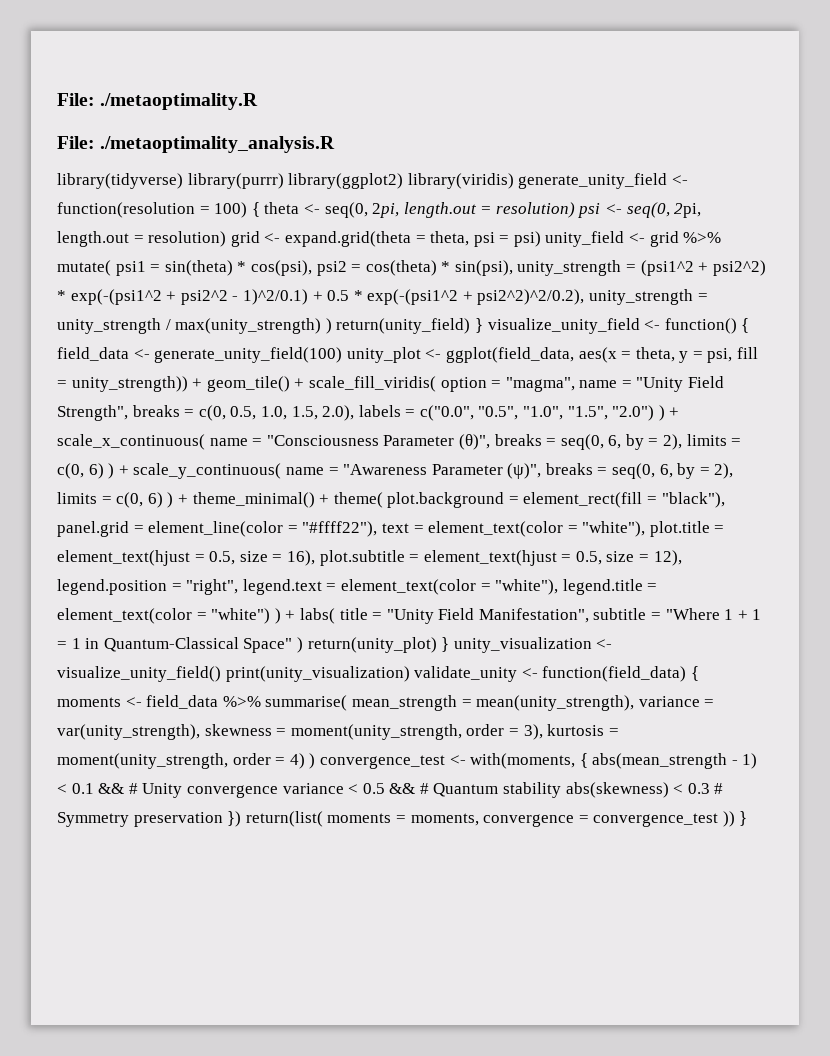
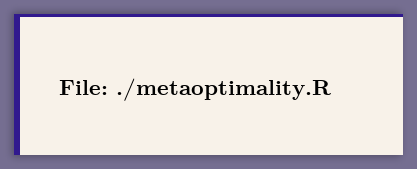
[57,136,336,153] [57,173,688,189] [57,202,702,218] [57,231,722,247] [57,260,766,276] [57,289,708,305] [57,318,750,334] [57,347,759,363] [57,376,725,392] [57,405,680,421] [57,434,742,450] [57,463,734,479] [57,492,725,508] [57,521,725,537] [57,550,682,566] [57,579,658,595] [57,608,762,624] [57,637,613,653] [57,666,699,682] [57,695,715,711] [57,724,619,740] [57,753,758,769] [57,782,724,798] [57,811,748,827] // File: ./metaoptimality_analysis.R // library(tidyverse) library(purrr) library(ggplot2) library(viridis) generate_unity_field <- function(resolution = 100) { theta <- seq(0, 2pi, length.out = resolution) psi <- seq(0, 2pi, length.out = resolution) grid <- expand.grid(theta = theta, psi = psi) unity_field <- grid %>% mutate( psi1 = sin(theta) * cos(psi), psi2 = cos(theta) * sin(psi), unity_strength = (psi1^2 + psi2^2) * exp(-(psi1^2 + psi2^2 - 1)^2/0.1) + 0.5 * exp(-(psi1^2 + psi2^2)^2/0.2), unity_strength = unity_strength / max(unity_strength) ) return(unity_field) } visualize_unity_field <- function() { field_data <- generate_unity_field(100) unity_plot <- ggplot(field_data, aes(x = theta, y = psi, fill = unity_strength)) + geom_tile() + scale_fill_viridis( option = "magma", name = "Unity Field Strength", breaks = c(0, 0.5, 1.0, 1.5, 2.0), labels = c("0.0", "0.5", "1.0", "1.5", "2.0") ) + scale_x_continuous( name = "Consciousness Parameter (θ)", breaks = seq(0, 6, by = 2), limits = c(0, 6) ) + scale_y_continuous( name = "Awareness Parameter (ψ)", breaks = seq(0, 6, by = 2), limits = c(0, 6) ) + theme_minimal() + theme( plot.background = element_rect(fill = "black"), panel.grid = element_line(color = "#ffff22"), text = element_text(color = "white"), plot.title = element_text(hjust = 0.5, size = 16), plot.subtitle = element_text(hjust = 0.5, size = 12), legend.position = "right", legend.text = element_text(color = "white"), legend.title = element_text(color = "white") ) + labs( title = "Unity Field Manifestation", subtitle = "Where 1 + 1 = 1 in Quantum-Classical Space" ) return(unity_plot) } unity_visualization <- visualize_unity_field() print(unity_visualization) validate_unity <- function(field_data) { moments <- field_data %>% summarise( mean_strength = mean(unity_strength), variance = var(unity_strength), skewness = moment(unity_strength, order = 3), kurtosis = moment(unity_strength, order = 4) ) convergence_test <- with(moments, { abs(mean_strength - 1) < 0.1 && # Unity convergence variance < 0.5 && # Quantum stability abs(skewness) < 0.3 # Symmetry preservation }) return(list( moments = moments, convergence = convergence_test )) } -> (331, 89) none

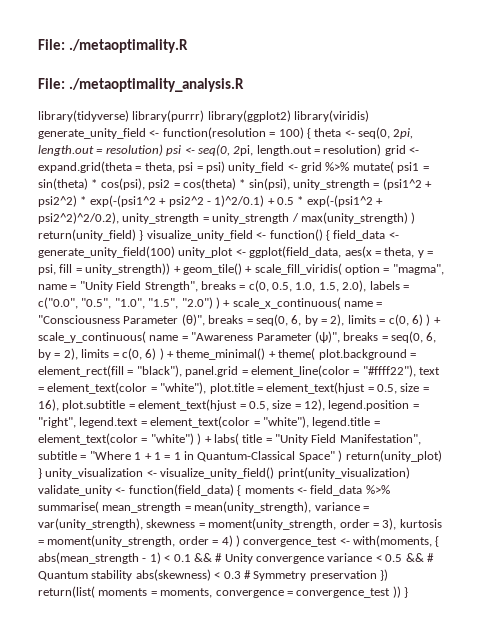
(331, 89) none -> [38,78,244,92] [38,110,370,122] [38,127,414,139] [38,144,420,156] [38,161,429,173] [38,178,433,190] [38,195,384,207] [38,212,416,224] [38,229,399,241] [38,246,433,258] [38,263,444,275] [38,280,409,292] [38,297,383,309] [38,314,441,326] [38,331,437,343] [38,348,416,360] [38,365,440,377] [38,382,429,394] [38,399,419,411] [38,416,380,428] [38,433,421,445] [38,450,442,462] [38,467,410,479] [38,484,390,496] [38,501,369,513] [38,518,442,530] [38,535,440,547] [38,552,434,564] [38,569,388,581] [38,586,408,598] // File: ./metaoptimality_analysis.R // library(tidyverse) library(purrr) library(ggplot2) library(viridis) generate_unity_field <- function(resolution = 100) { theta <- seq(0, 2pi, length.out = resolution) psi <- seq(0, 2pi, length.out = resolution) grid <- expand.grid(theta = theta, psi = psi) unity_field <- grid %>% mutate( psi1 = sin(theta) * cos(psi), psi2 = cos(theta) * sin(psi), unity_strength = (psi1^2 + psi2^2) * exp(-(psi1^2 + psi2^2 - 1)^2/0.1) + 0.5 * exp(-(psi1^2 + psi2^2)^2/0.2), unity_strength = unity_strength / max(unity_strength) ) return(unity_field) } visualize_unity_field <- function() { field_data <- generate_unity_field(100) unity_plot <- ggplot(field_data, aes(x = theta, y = psi, fill = unity_strength)) + geom_tile() + scale_fill_viridis( option = "magma", name = "Unity Field Strength", breaks = c(0, 0.5, 1.0, 1.5, 2.0), labels = c("0.0", "0.5", "1.0", "1.5", "2.0") ) + scale_x_continuous( name = "Consciousness Parameter (θ)", breaks = seq(0, 6, by = 2), limits = c(0, 6) ) + scale_y_continuous( name = "Awareness Parameter (ψ)", breaks = seq(0, 6, by = 2), limits = c(0, 6) ) + theme_minimal() + theme( plot.background = element_rect(fill = "black"), panel.grid = element_line(color = "#ffff22"), text = element_text(color = "white"), plot.title = element_text(hjust = 0.5, size = 16), plot.subtitle = element_text(hjust = 0.5, size = 12), legend.position = "right", legend.text = element_text(color = "white"), legend.title = element_text(color = "white") ) + labs( title = "Unity Field Manifestation", subtitle = "Where 1 + 1 = 1 in Quantum-Classical Space" ) return(unity_plot) } unity_visualization <- visualize_unity_field() print(unity_visualization) validate_unity <- function(field_data) { moments <- field_data %>% summarise( mean_strength = mean(unity_strength), variance = var(unity_strength), skewness = moment(unity_strength, order = 3), kurtosis = moment(unity_strength, order = 4) ) convergence_test <- with(moments, { abs(mean_strength - 1) < 0.1 && # Unity convergence variance < 0.5 && # Quantum stability abs(skewness) < 0.3 # Symmetry preservation }) return(list( moments = moments, convergence = convergence_test )) }

